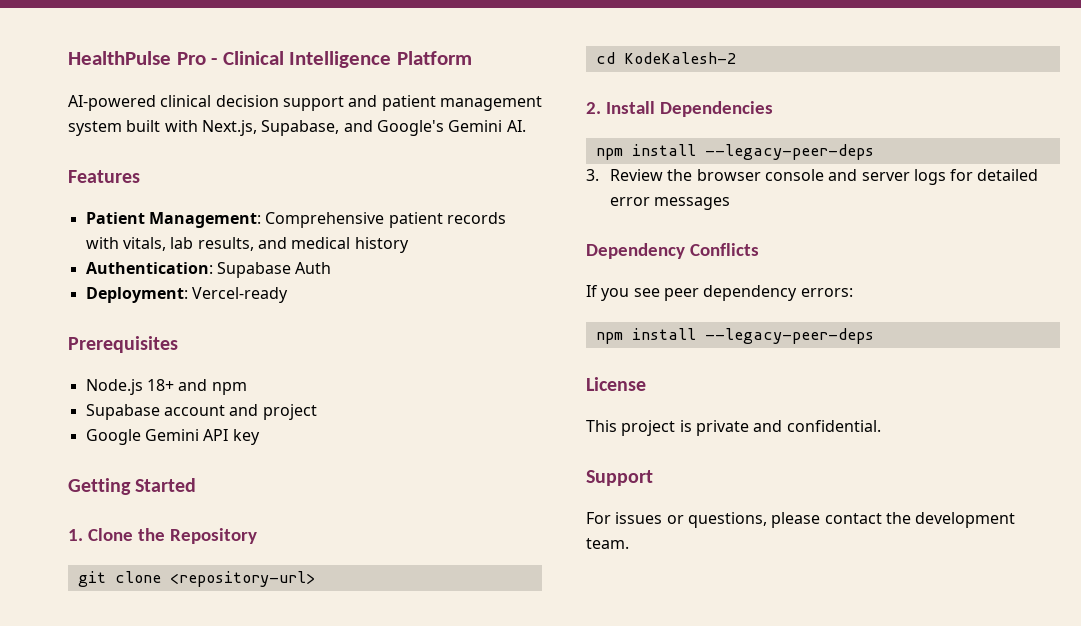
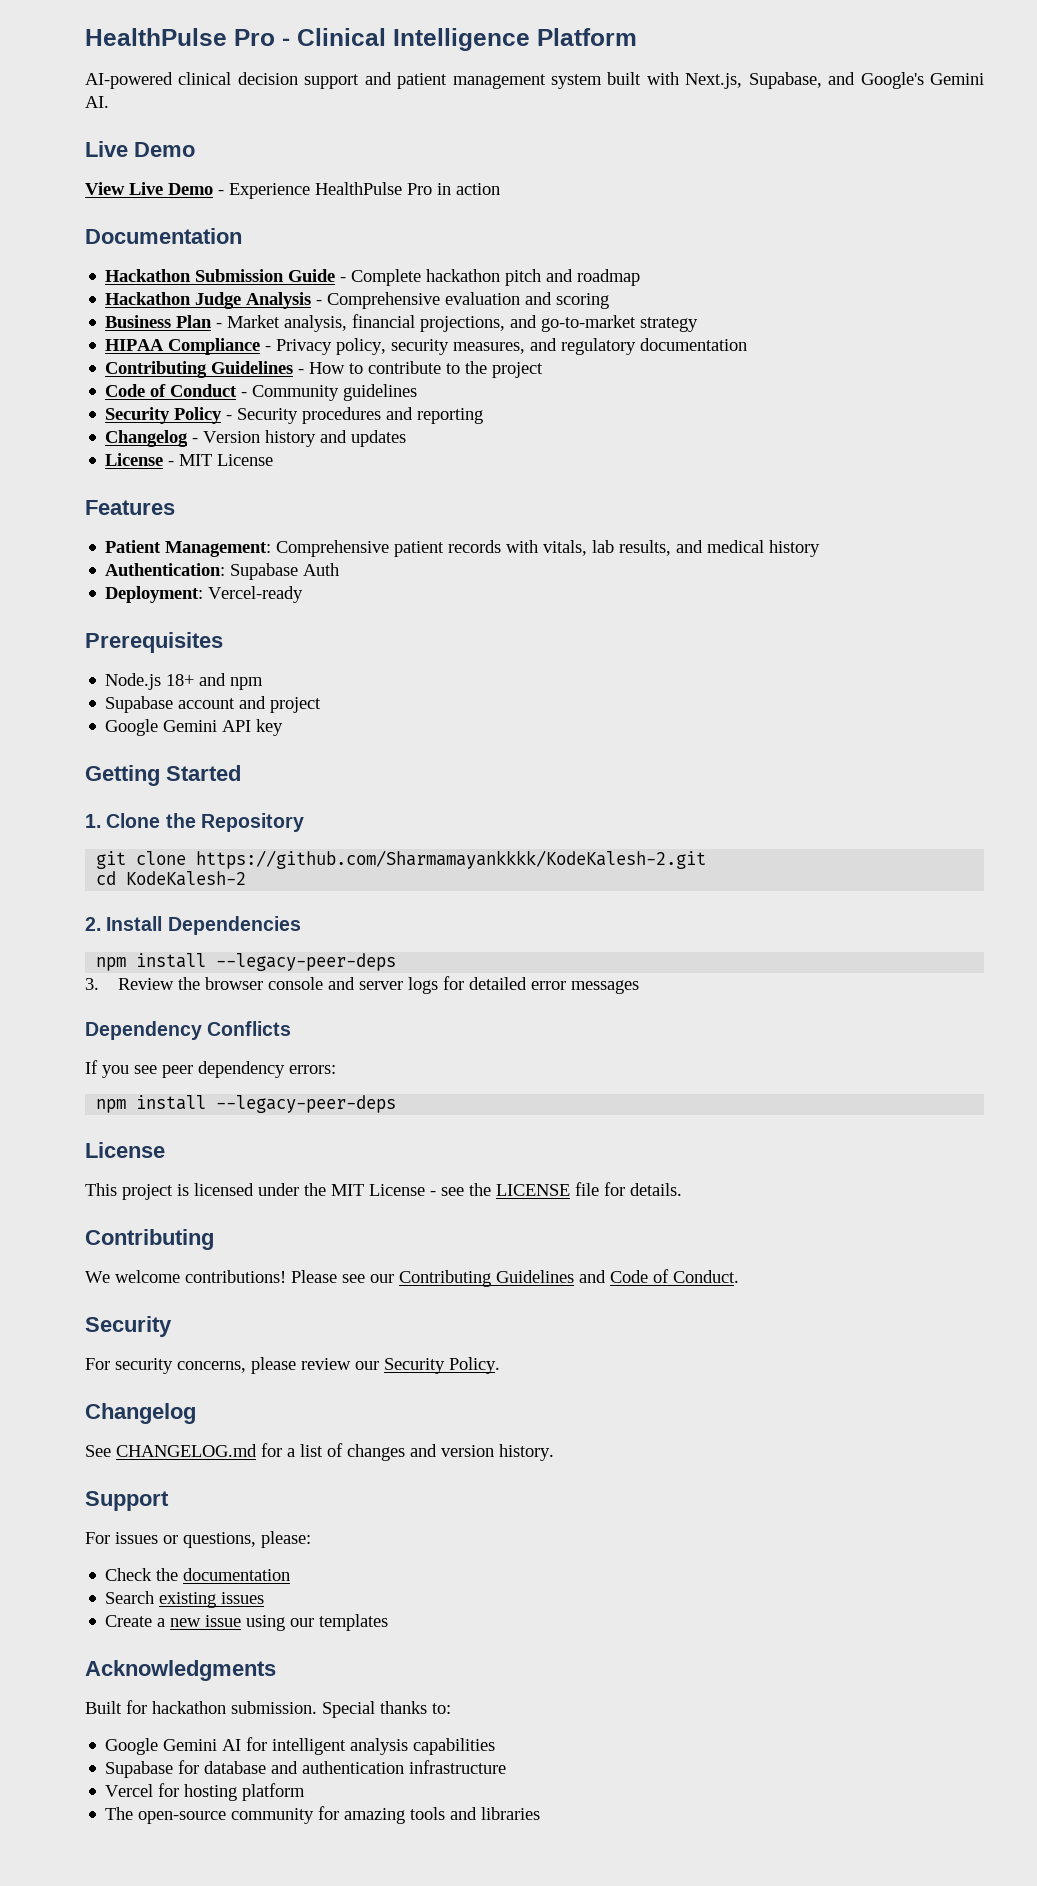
(526, 126) none -> [85,141,195,157] [85,182,500,199] [85,228,242,244] [105,269,641,286] [105,292,610,309] [105,314,699,332] [105,338,748,355] [105,361,544,378] [105,384,418,401] [105,407,484,424] [105,430,407,447] [105,453,274,466] // Live Demo // View Live Demo - Experience HealthPulse Pro in action // Documentation // Hackathon Submission Guide - Complete hackathon pitch and roadmap // Hackathon Judge Analysis - Comprehensive evaluation and scoring // Business Plan - Market analysis, financial projections, and go-to-market strategy // HIPAA Compliance - Privacy policy, security measures, and regulatory documentation // Contributing Guidelines - How to contribute to the project // Code of Conduct - Community guidelines // Security Policy - Security procedures and reporting // Changelog - Version history and updates // License - MIT License
[169,571,315,587] <repository-url> -> [196,850,707,869] https://github.com/Sharmamayankkkk/KodeKalesh-2.git
[695,420,881,436] private and confidential. -> [194,1182,682,1196] [85,1229,214,1250] [85,1269,739,1287] [85,1316,172,1337] [85,1357,500,1374] [85,1403,196,1424] [85,1443,554,1461] licensed under the MIT License - see the LICENSE file for details. // Contributing // We welcome contributions! Please see our Contributing Guidelines and Code of Conduct. // Security // For security concerns, please review our Security Policy. // Changelog // See CHANGELOG.md for a list of changes and version history.
[771,512,1016,528] [586,538,629,549] please contact the development team. -> [261,1531,311,1548] [105,1568,291,1581] [105,1591,265,1608] [105,1614,389,1631] [85,1660,276,1681] [85,1700,451,1718] [105,1737,496,1755] [105,1760,507,1778] [105,1783,306,1801] [105,1806,541,1824] please: // Check the documentation // Search existing issues // Create a new issue using our templates // Acknowledgments // Built for hackathon submission. Special thanks to: // Google Gemini AI for intelligent analysis capabilities // Supabase for database and authentication infrastructure // Vercel for hosting platform // The open-source community for amazing tools and libraries

